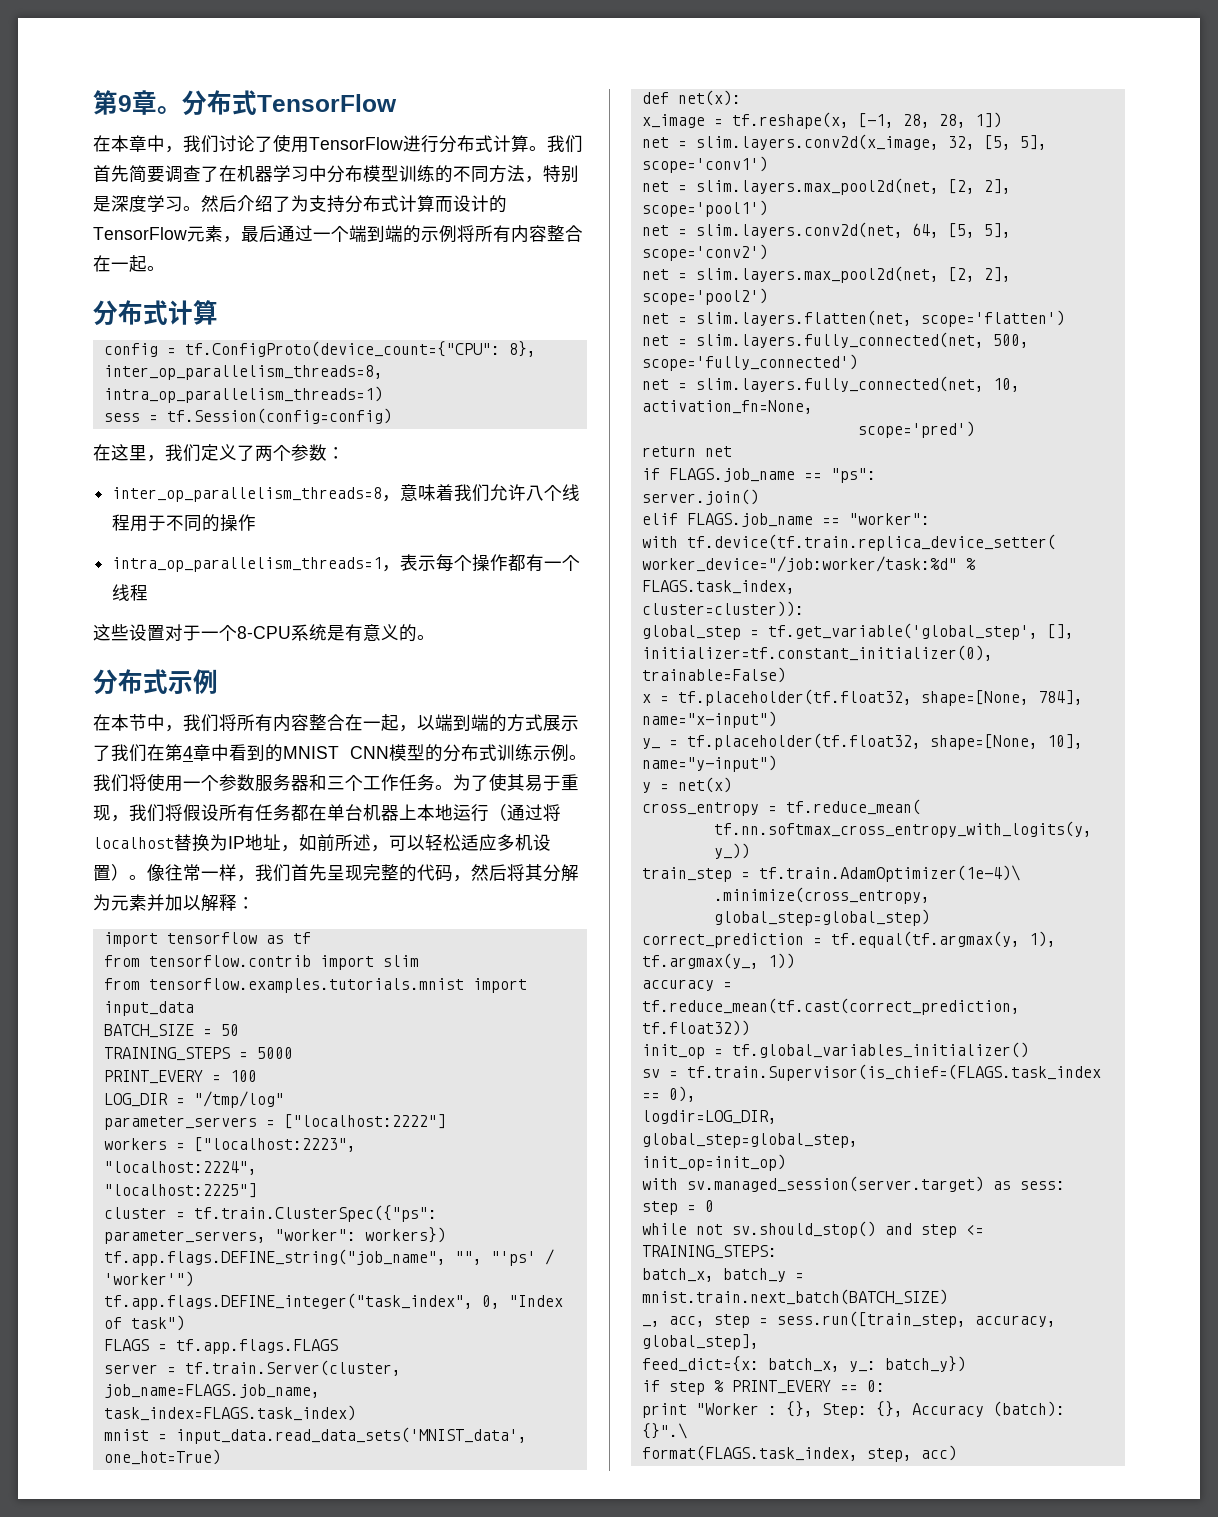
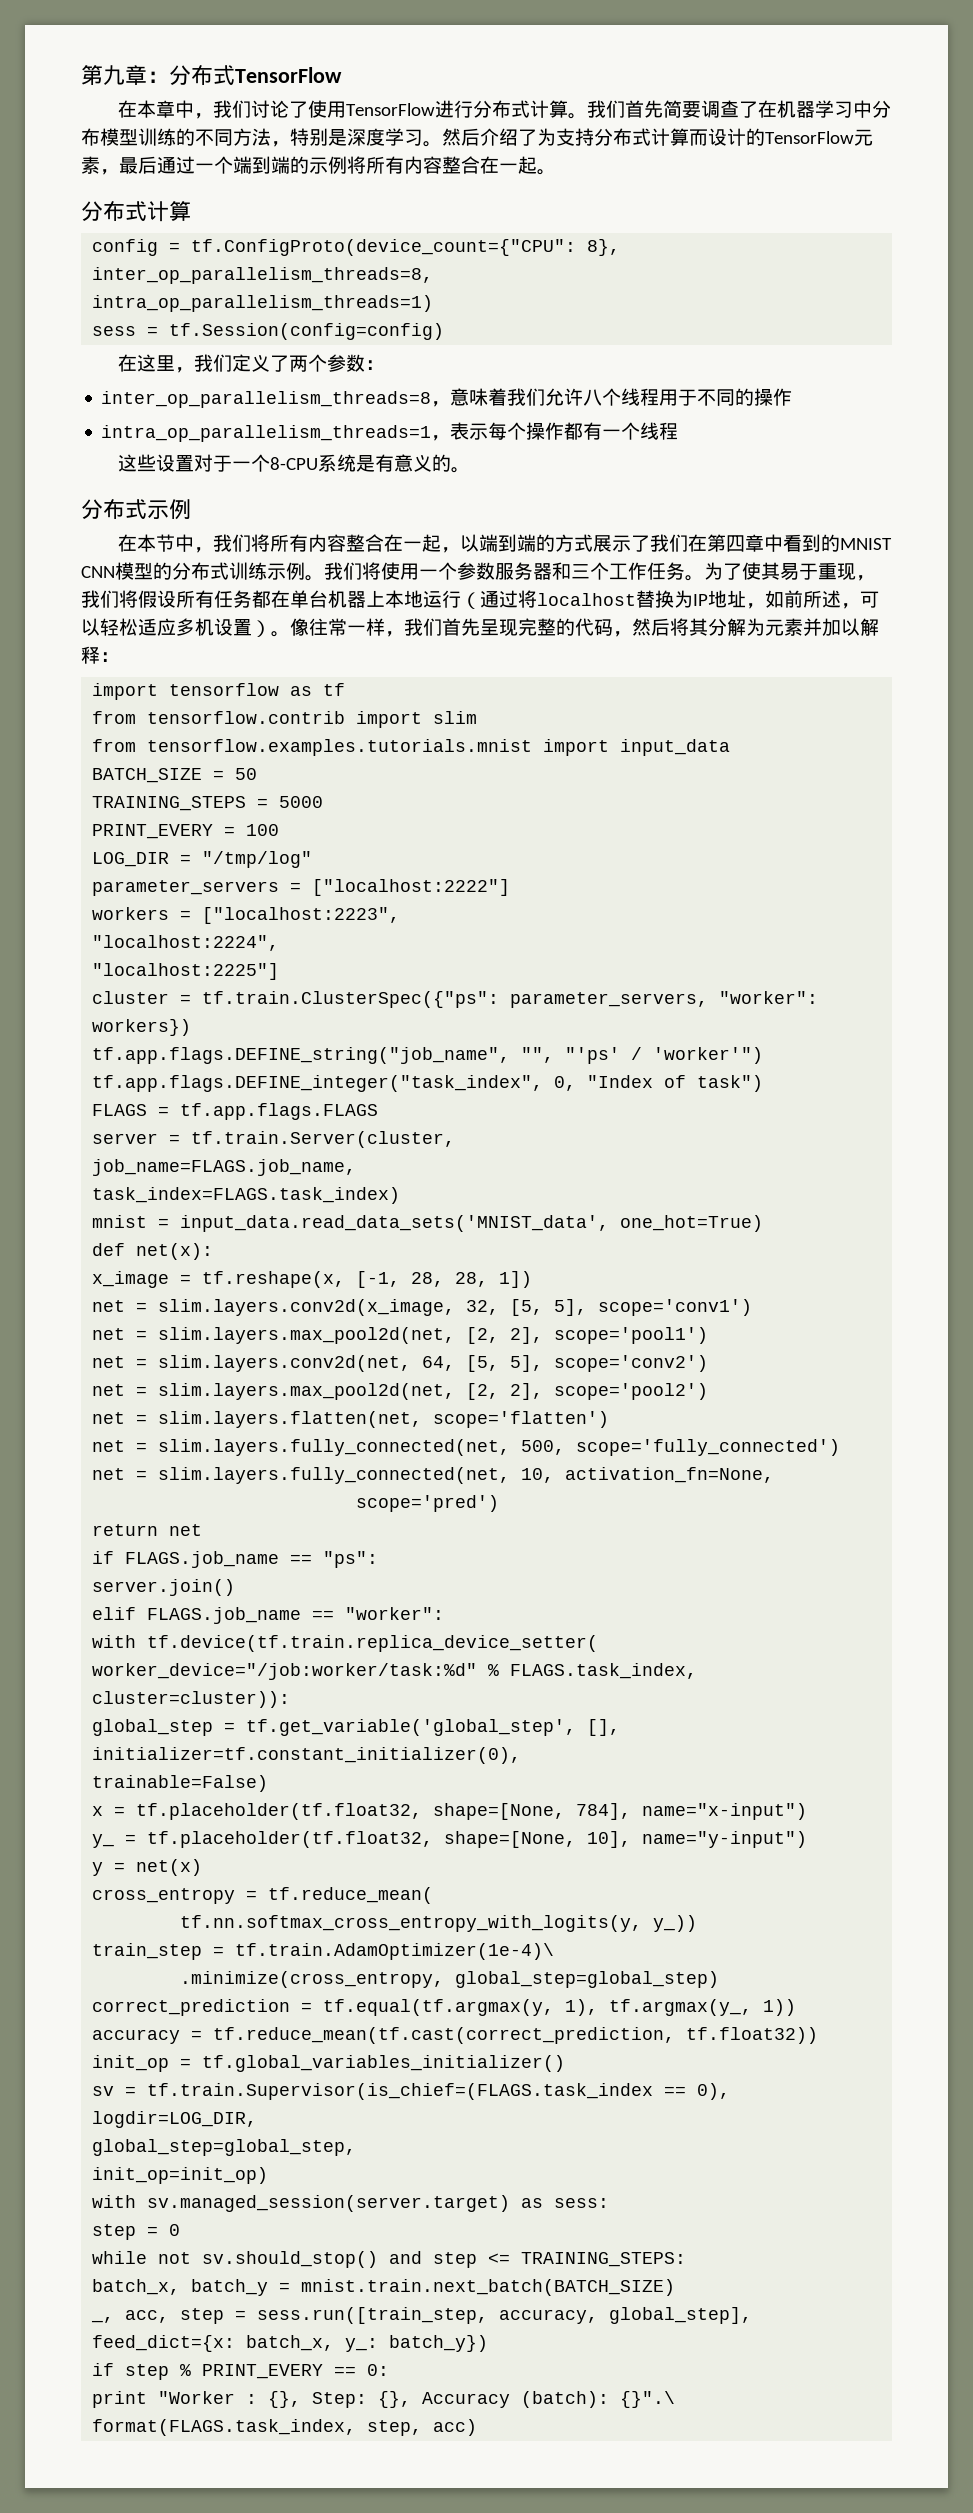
[93,90,182,115] 第9章。 -> [81,65,169,85] 第九章：
[183,746,193,759] 4 -> [725,535,745,552] 四

